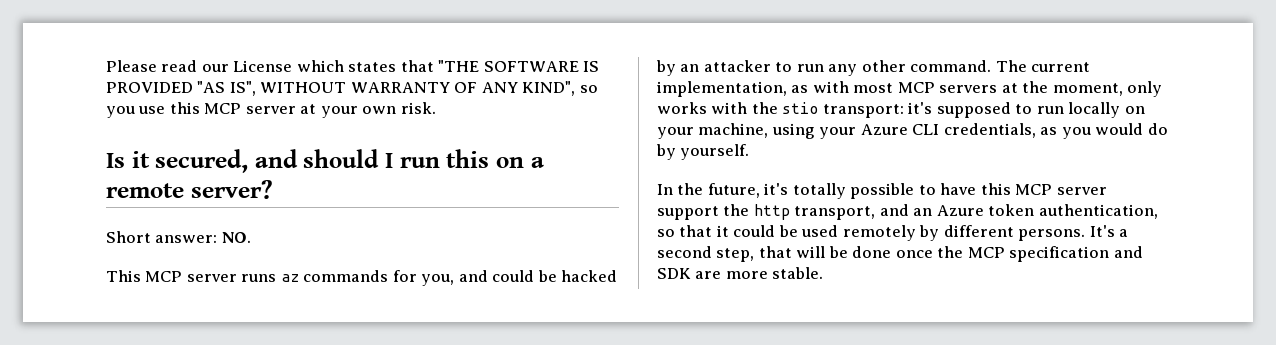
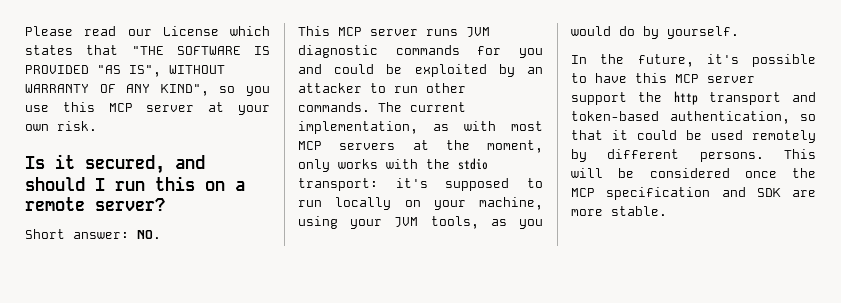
[280,274,299,282] az -> [466,27,490,37] [298,45,378,58] JVM diagnostic
[421,274,455,286] you, -> [519,48,543,58] you
[561,270,618,282] hacked -> [414,64,487,77] exploited
[828,60,992,76] any other command. -> [426,83,466,93] [298,102,370,112] other commands.
[782,102,819,114] stio -> [458,158,488,170] stdio
[860,123,1036,138] Azure CLI credentials, -> [394,216,479,229] JVM tools,
[792,183,846,199] totally -> (739, 59) none
[794,204,1035,220] transport, and an Azure token -> [708,92,816,105] [571,111,659,121] transport and token-based
[1089,225,1129,237] [657,246,792,262] It's a second step, that -> [784,149,816,159] This
[852,246,892,258] done -> [649,168,730,178] considered

